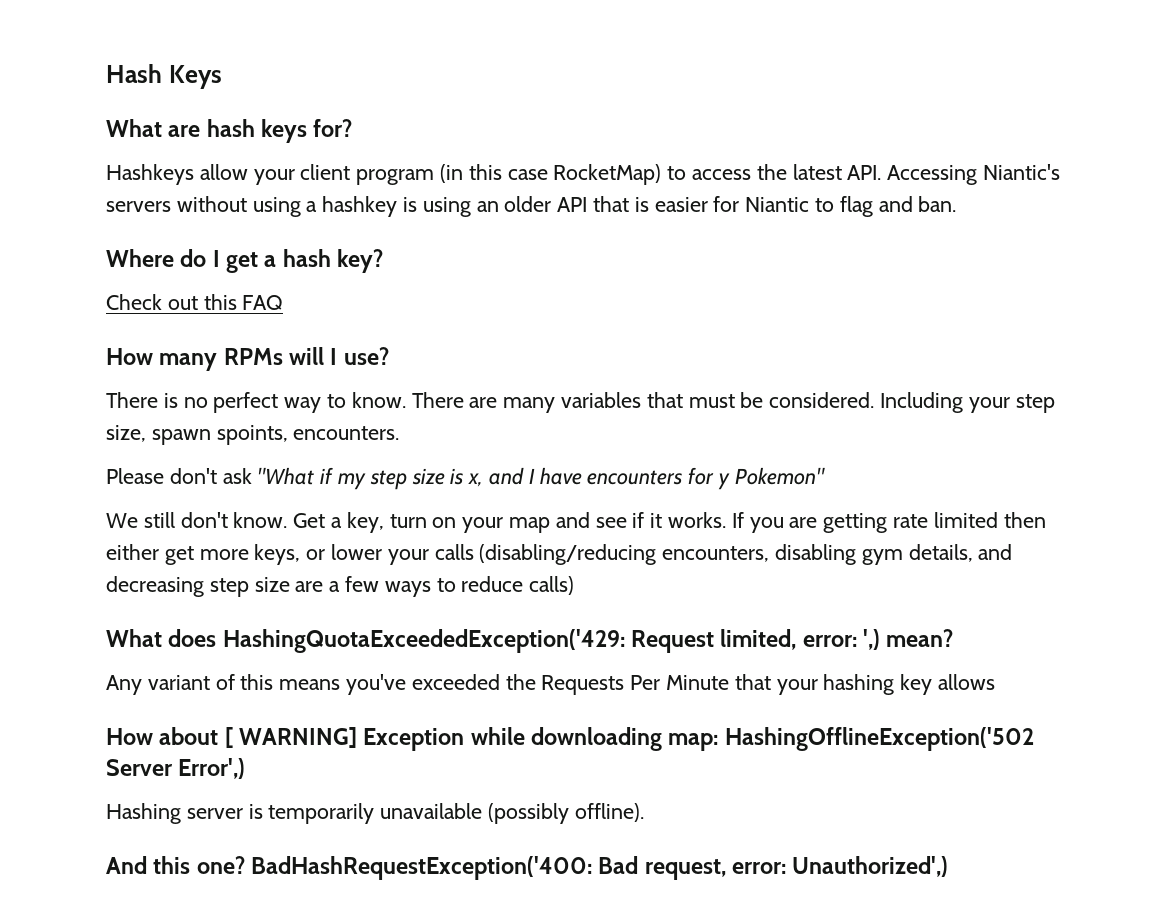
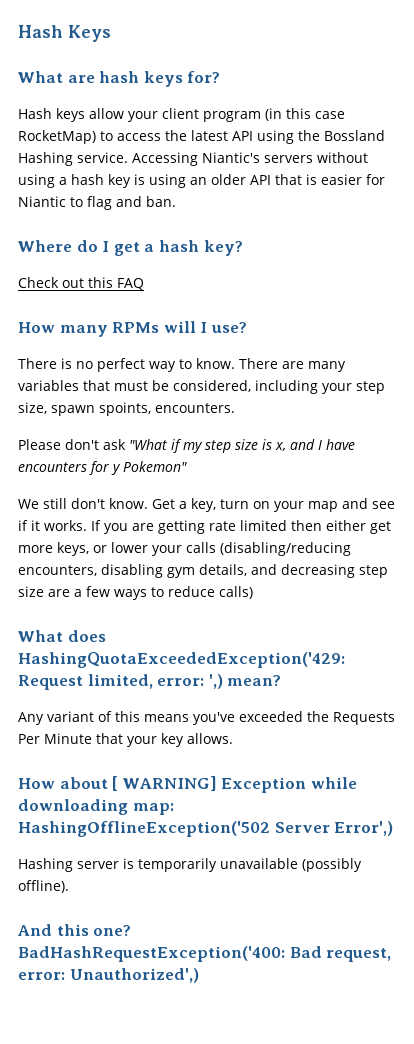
[106,164,194,185] Hashkeys -> [18,108,85,122] Hash keys
[847,165,882,180] API. -> [232,130,385,144] [18,152,128,166] API using the Bossland Hashing service.
[322,196,398,217] hashkey -> [71,174,131,188] hash key
[769,392,964,413] considered. Including -> [173,380,318,394] considered, including
[823,674,996,695] hashing key allows -> [161,733,233,747] key allows.

